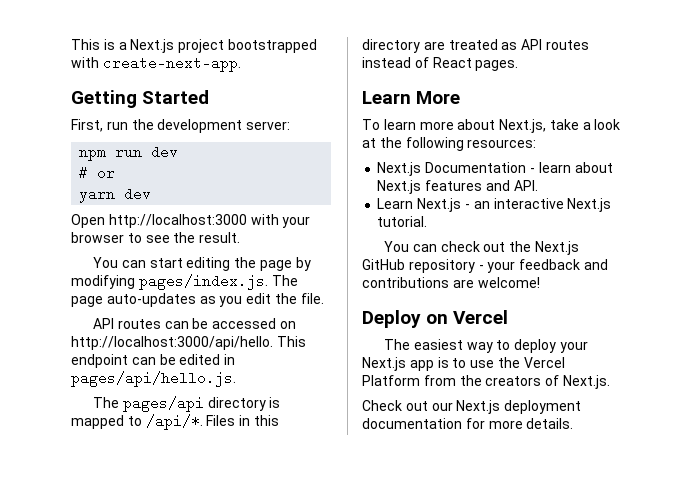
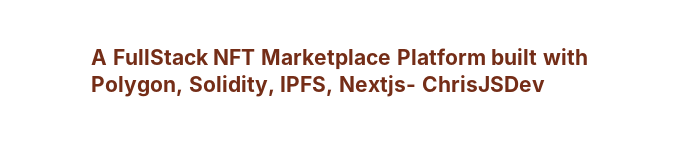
[71,39,317,53] [71,56,241,72] [71,90,210,108] [71,119,291,133] [79,145,179,161] [79,166,116,180] [79,187,152,203] [71,214,311,228] [71,232,241,243] [92,257,311,271] [71,274,298,290] [71,293,324,307] [92,318,296,329] [71,336,306,350] [71,354,236,368] [71,371,236,387] [92,396,281,412] [71,414,279,430] [362,39,589,53] [362,57,519,71] [362,91,461,104] [362,119,621,133] [362,137,537,151] [377,162,613,176] [377,180,538,194] [377,198,612,212] [377,216,428,227] [383,241,579,255] [362,259,608,273] [362,277,540,288] [362,310,509,328] [383,339,588,353] [362,357,565,371] [362,375,610,389] [362,400,582,414] [362,418,574,429] This is a Next.js project bootstrapped with create-next-app. // Getting Started // First, run the development server: // npm run dev // # or // yarn dev // Open http://localhost:3000 with your browser to see the result. // You can start editing the page by modifying pages/index.js. The page auto-updates as you edit the file. // API routes can be accessed on http://localhost:3000/api/hello. This endpoint can be edited in pages/api/hello.js. // The pages/api directory is mapped to /api/*. Files in this directory are treated as API routes instead of React pages. // Learn More // To learn more about Next.js, take a look at the following resources: // Next.js Documentation - learn about Next.js features and API. // Learn Next.js - an interactive Next.js tutorial. // You can check out the Next.js GitHub repository - your feedback and contributions are welcome! // Deploy on Vercel // The easiest way to deploy your Next.js app is to use the Vercel Platform from the creators of Next.js. // Check out our Next.js deployment documentation for more details. -> [91,48,589,70] [91,75,545,97] A FullStack NFT Marketplace Platform built with Polygon, Solidity, IPFS, Nextjs- ChrisJSDev

